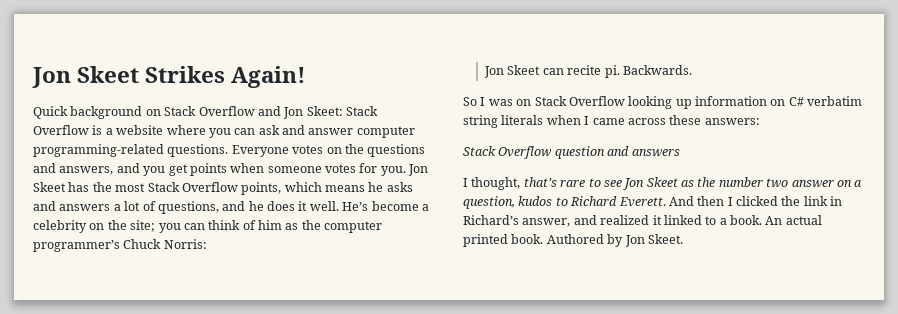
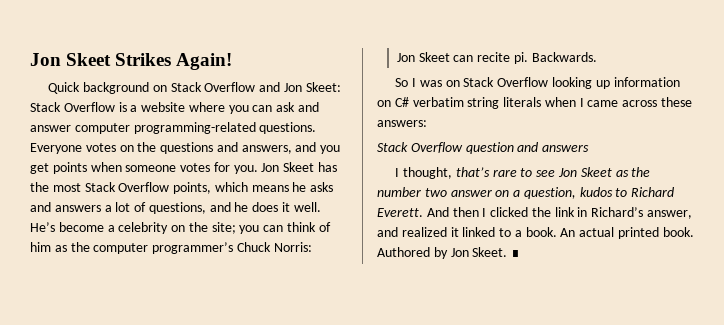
(683, 239) none -> [511,250,521,257] ∎

